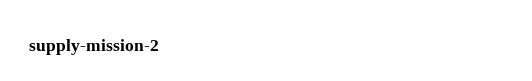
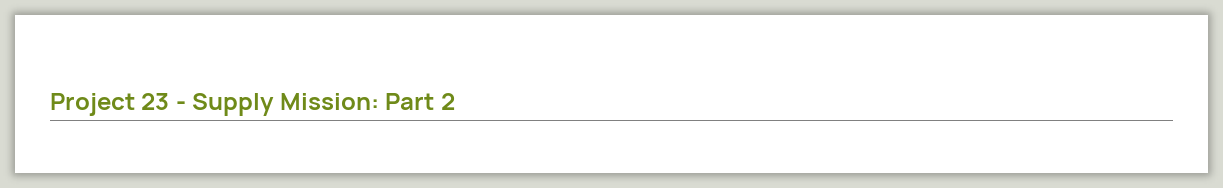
[29,39,159,55] supply-mission-2 -> [50,93,455,116] Project 23 - Supply Mission: Part 2

